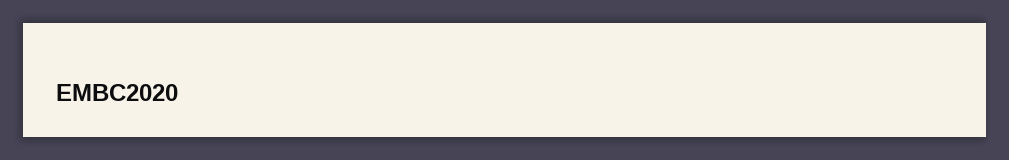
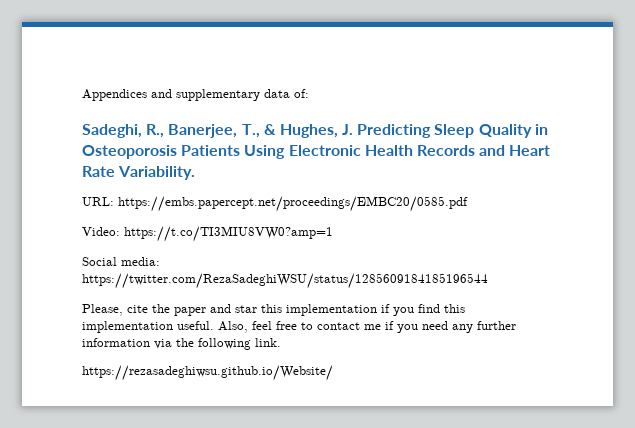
[56,84,178,101] EMBC2020 -> [82,89,309,101] [82,124,548,138] [82,145,551,159] [82,166,196,180] [82,196,468,212] [82,226,333,242] [82,257,160,266] [82,273,488,289] [82,304,465,316] [82,321,516,333] [82,338,281,350] [82,365,333,381] Appendices and supplementary data of: // Sadeghi, R., Banerjee, T., & Hughes, J. Predicting Sleep Quality in Osteoporosis Patients Using Electronic Health Records and Heart Rate Variability. // URL: https://embs.papercept.net/proceedings/EMBC20/0585.pdf // Video: https://t.co/TI3MIU8VW0?amp=1 // Social media: https://twitter.com/RezaSadeghiWSU/status/1285609184185196544 // Please, cite the paper and star this implementation if you find this implementation useful. Also, feel free to contact me if you need any further information via the following link. // https://rezasadeghiwsu.github.io/Website/

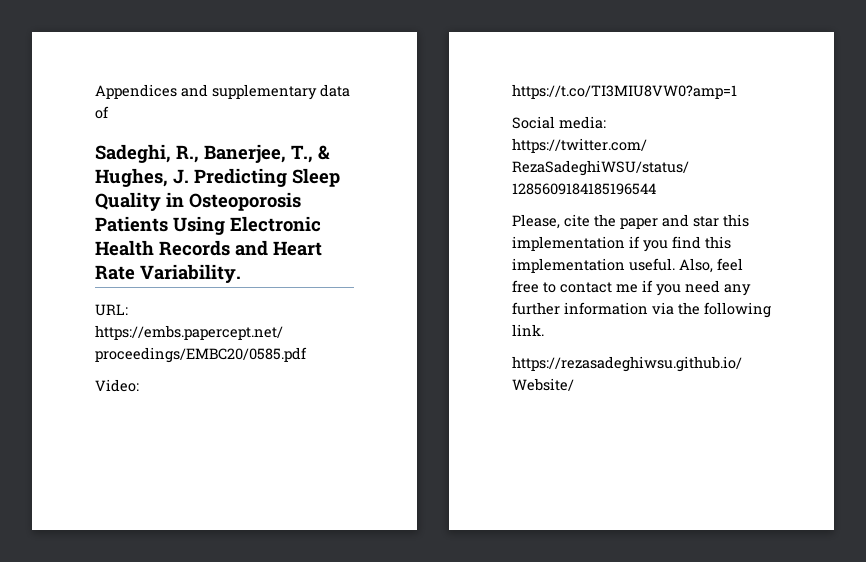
[294,89,309,98] of: -> [95,106,109,119] of

